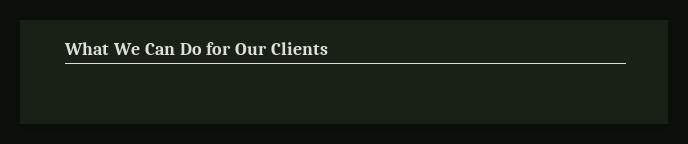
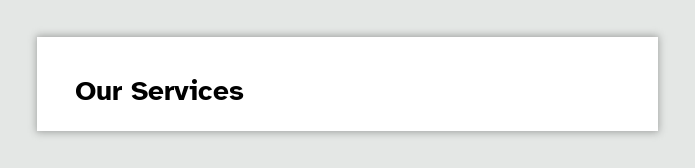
[64,42,329,55] What We Can Do for Our Clients -> [75,79,244,100] Our Services

